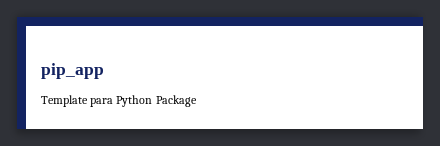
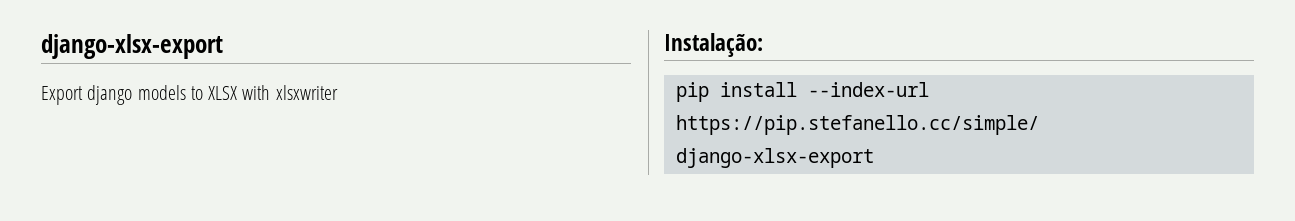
[41,63,104,79] [41,95,197,107] pip_app // Template para Python Package -> [41,34,223,59] [41,85,338,105] [664,33,763,57] [675,82,929,102] [675,115,1039,135] [675,148,874,168] django-xlsx-export // Export django models to XLSX with xlsxwriter // Instalação: // pip install --index-url https://pip.stefanello.cc/simple/ django-xlsx-export

